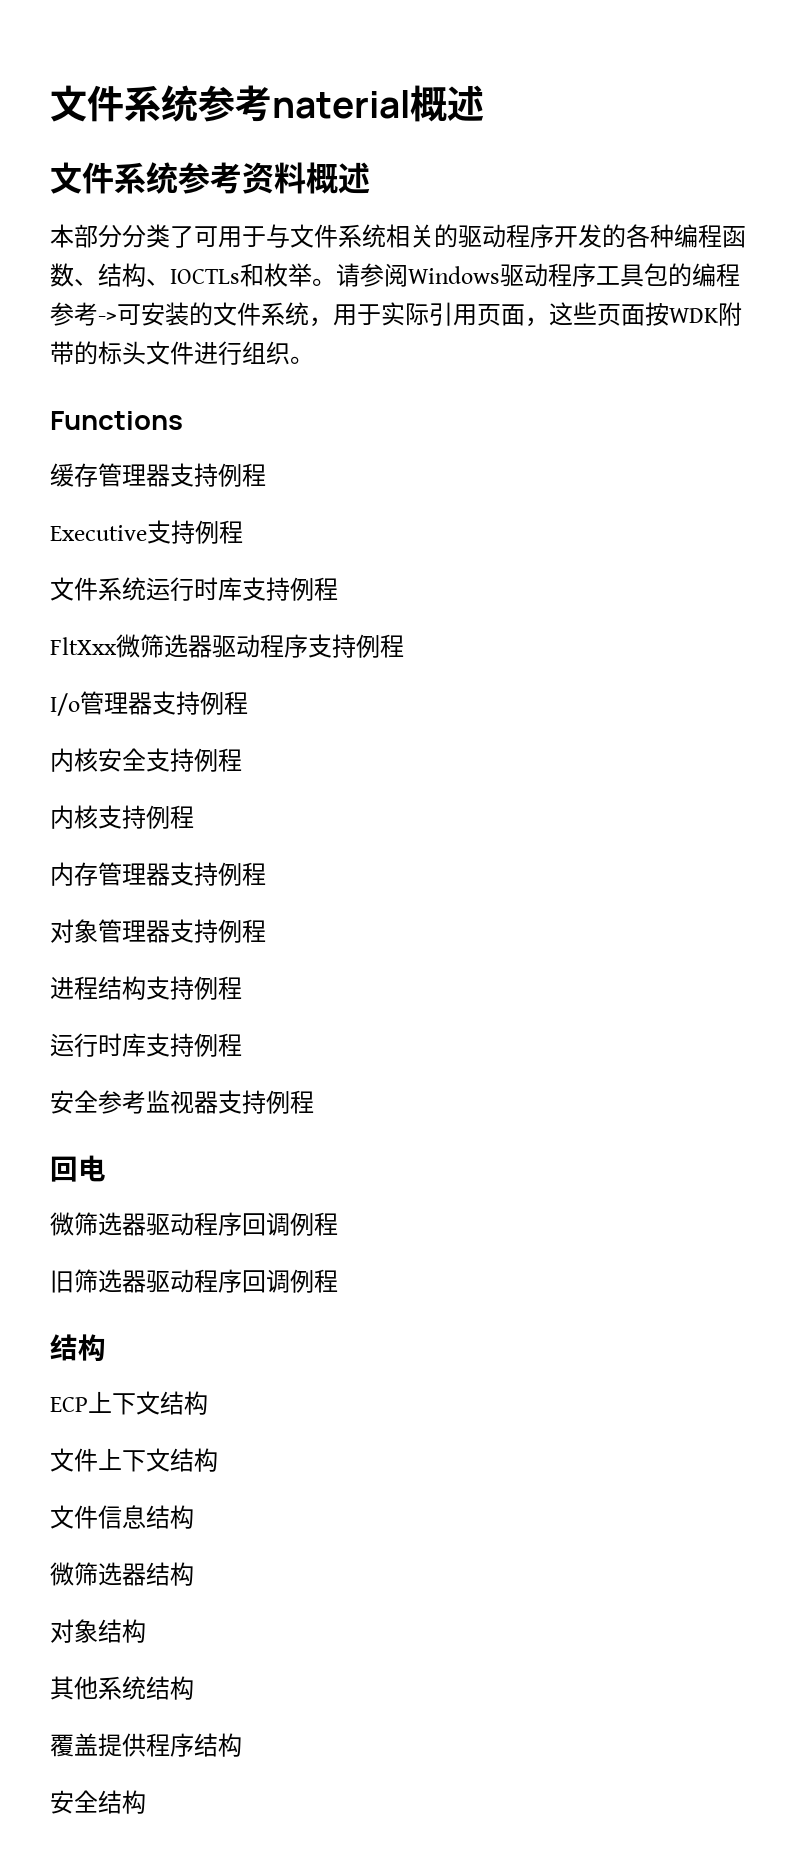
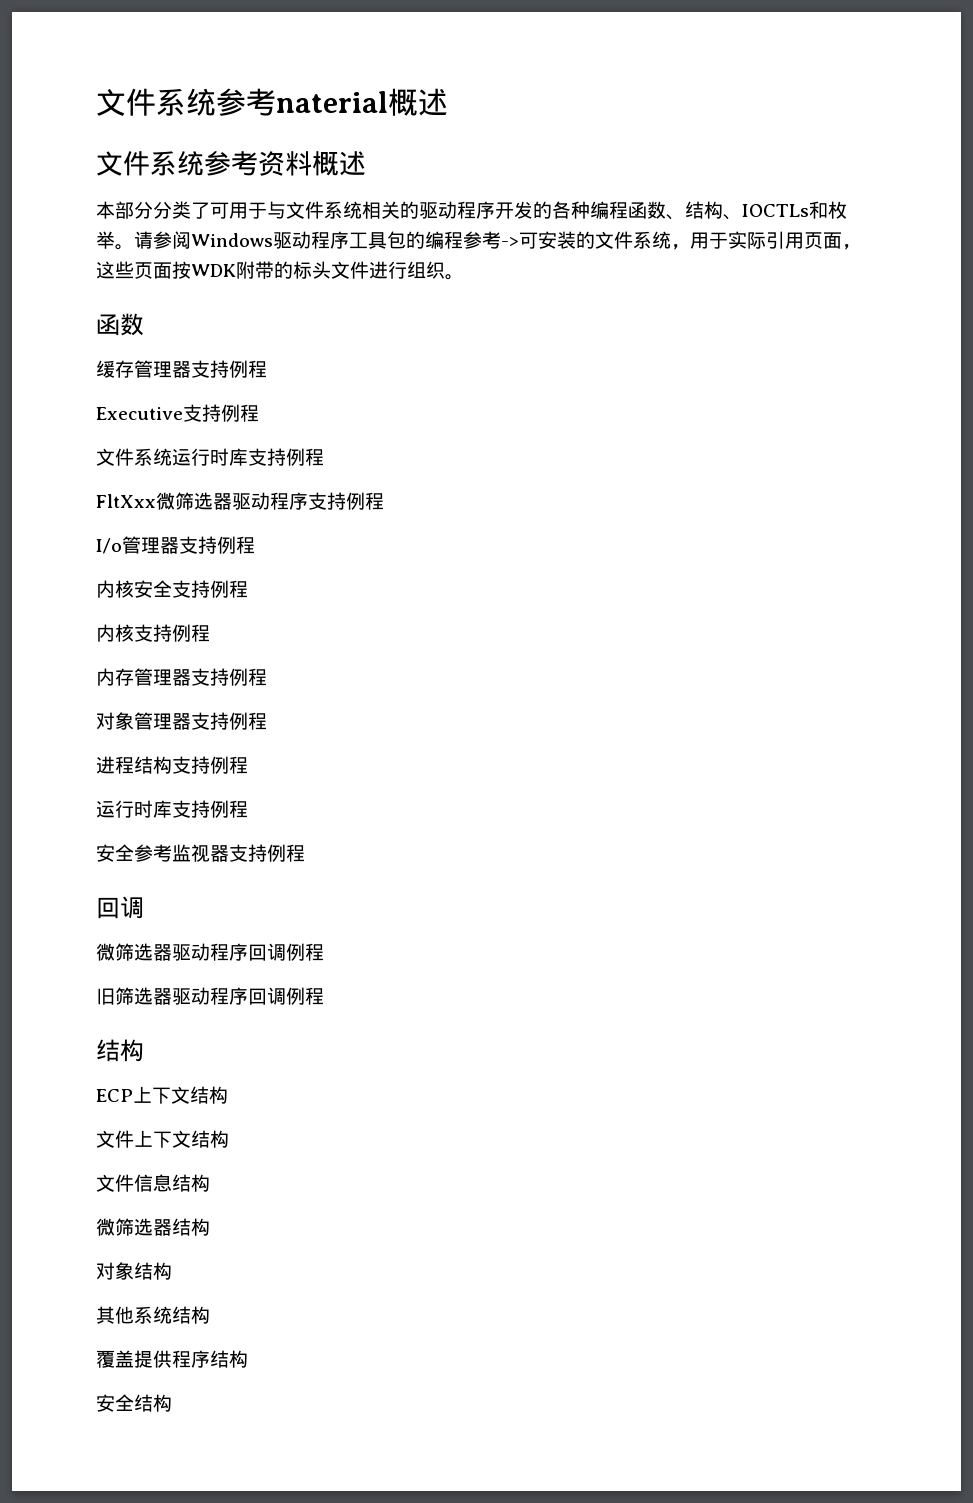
[50,411,183,430] Functions -> [96,313,144,336] 函数
[78,1155,106,1182] 电 -> [120,896,144,919] 调

